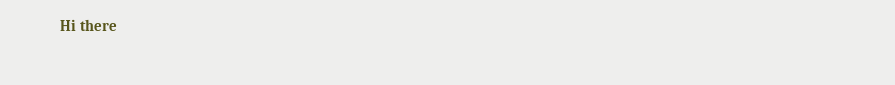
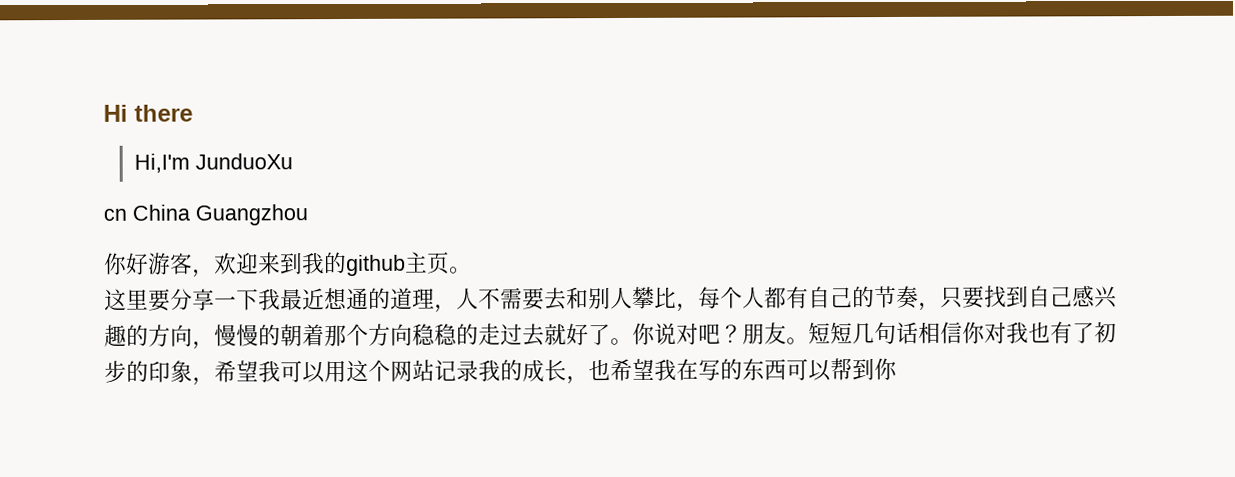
(117, 25) none -> [134,153,294,173] [103,204,308,226] [104,251,472,278] [104,285,1117,313] [104,321,1117,350] [104,357,897,386] // Hi,I'm JunduoXu // cn China Guangzhou // 你好游客，欢迎来到我的github主页。 // 这里要分享一下我最近想通的道理，人不需要去和别人攀比，每个人都有自己的节奏，只要找到自己感兴趣的方向，慢慢的朝着那个方向稳稳的走过去就好了。你说对吧？朋友。短短几句话相信你对我也有了初步的印象，希望我可以用这个网站记录我的成长，也希望我在写的东西可以帮到你

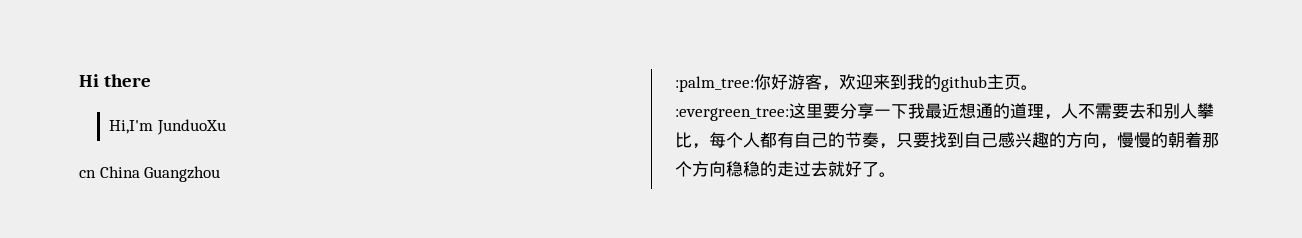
(308, 215) none -> [675,76,754,92] :palm_tree:
(472, 270) none -> [675,107,789,121] :evergreen_tree:
[632,321,1117,345] [104,357,897,386] 你说对吧？朋友。短短几句话相信你对我也有了初步的印象，希望我可以用这个网站记录我的成长，也希望我在写的东西可以帮到你 -> (896, 174) none

